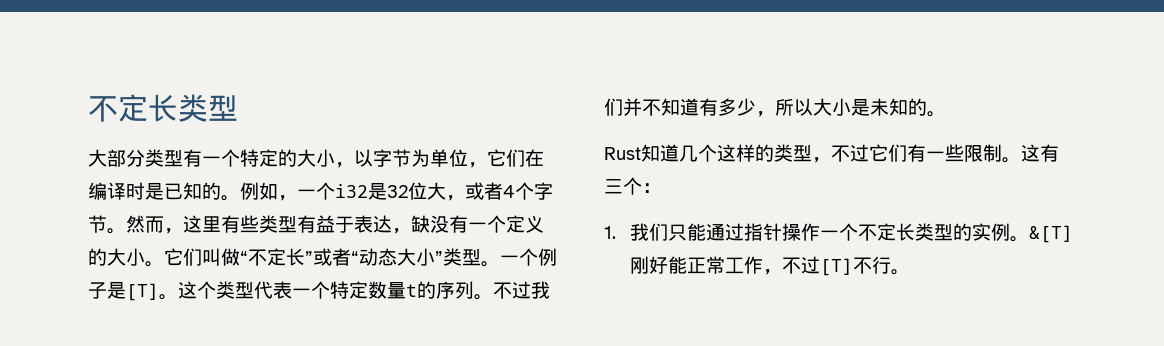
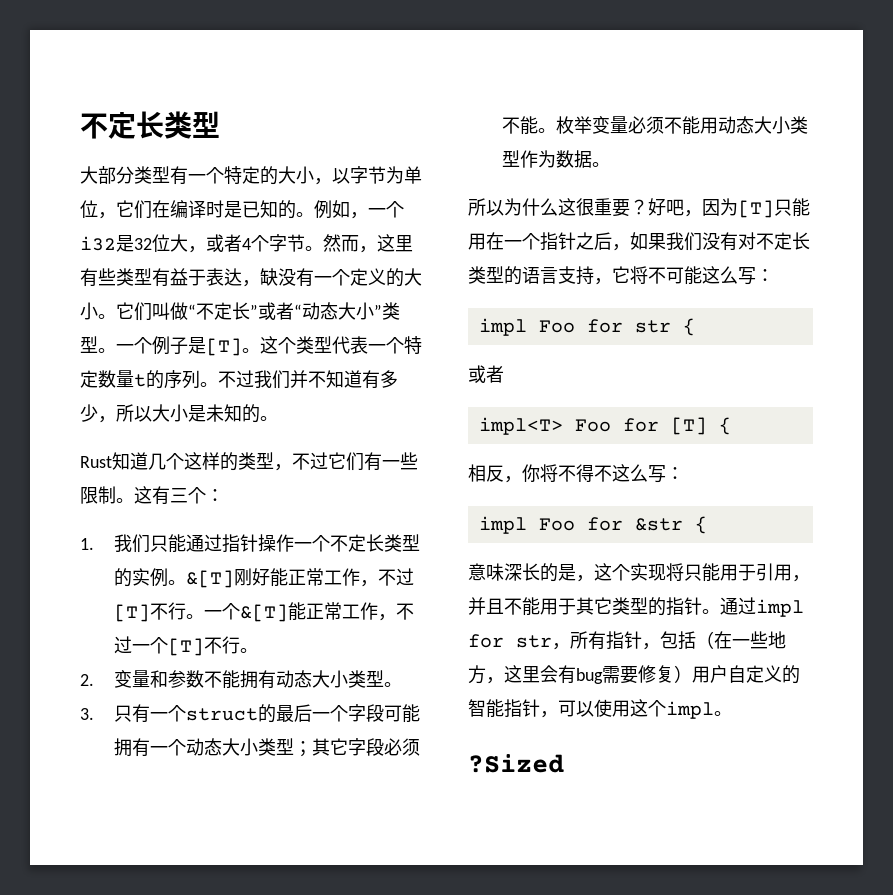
(911, 272) none -> [203,602,414,622] [113,636,258,656] [80,670,402,689] [80,704,420,723] [113,738,420,757] [501,116,808,135] [501,150,610,168] [468,198,810,218] [468,232,810,251] [468,266,774,285] [478,318,695,336] [468,365,504,383] [478,417,731,435] [468,464,684,483] [478,516,707,534] [468,563,810,582] [468,597,804,617] [468,631,786,650] [468,665,800,684] [468,699,732,719] [468,754,564,773] 一个&[T]能正常工作，不过一个[T]不行。 // 2.变量和参数不能拥有动态大小类型。 // 3.只有一个struct的最后一个字段可能拥有一个动态大小类型；其它字段必须不能。枚举变量必须不能用动态大小类型作为数据。 // 所以为什么这很重要？好吧，因为[T]只能用在一个指针之后，如果我们没有对不定长类型的语言支持，它将不可能这么写： // impl Foo for str { // 或者 // impl<T> Foo for [T] { // 相反，你将不得不这么写： // impl Foo for &str { // 意味深长的是，这个实现将只能用于引用，并且不能用于其它类型的指针。通过impl for str，所有指针，包括（在一些地方，这里会有bug需要修复）用户自定义的智能指针，可以使用这个impl。 // ?Sized

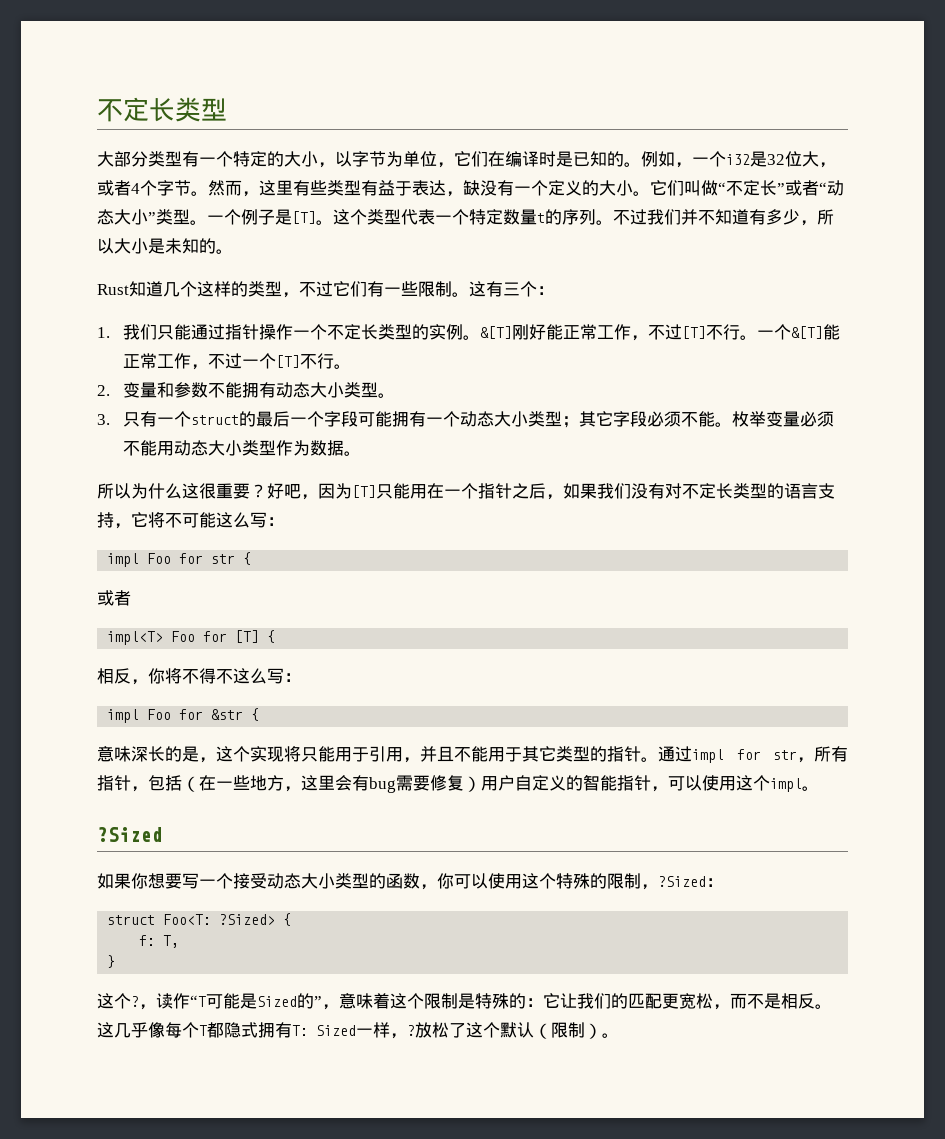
(564, 763) none -> [97,873,723,890] [107,913,292,926] [139,935,180,948] [107,955,116,968] [97,993,832,1010] [97,1022,619,1039] // 如果你想要写一个接受动态大小类型的函数，你可以使用这个特殊的限制，?Sized： // struct Foo<T: ?Sized> { // f: T, // } // 这个?，读作“T可能是Sized的”，意味着这个限制是特殊的：它让我们的匹配更宽松，而不是相反。这几乎像每个T都隐式拥有T: Sized一样，?放松了这个默认（限制）。

